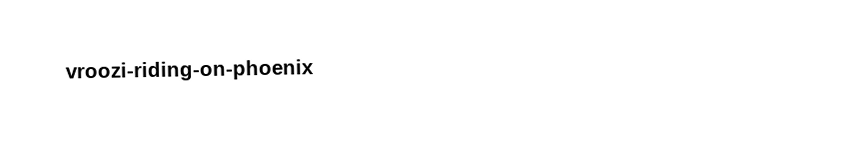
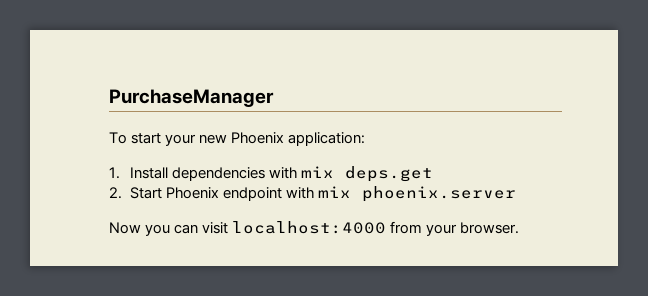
[65,59,314,83] vroozi-riding-on-phoenix -> [109,89,274,107] [109,132,366,146] [109,166,434,182] [109,186,517,202] [109,221,520,236] PurchaseManager // To start your new Phoenix application: // 1. Install dependencies with mix deps.get // 2. Start Phoenix endpoint with mix phoenix.server // Now you can visit localhost:4000 from your browser.

